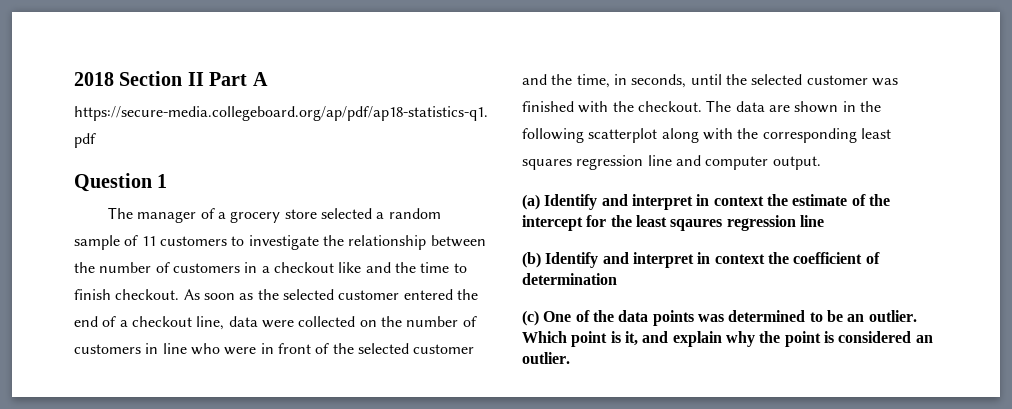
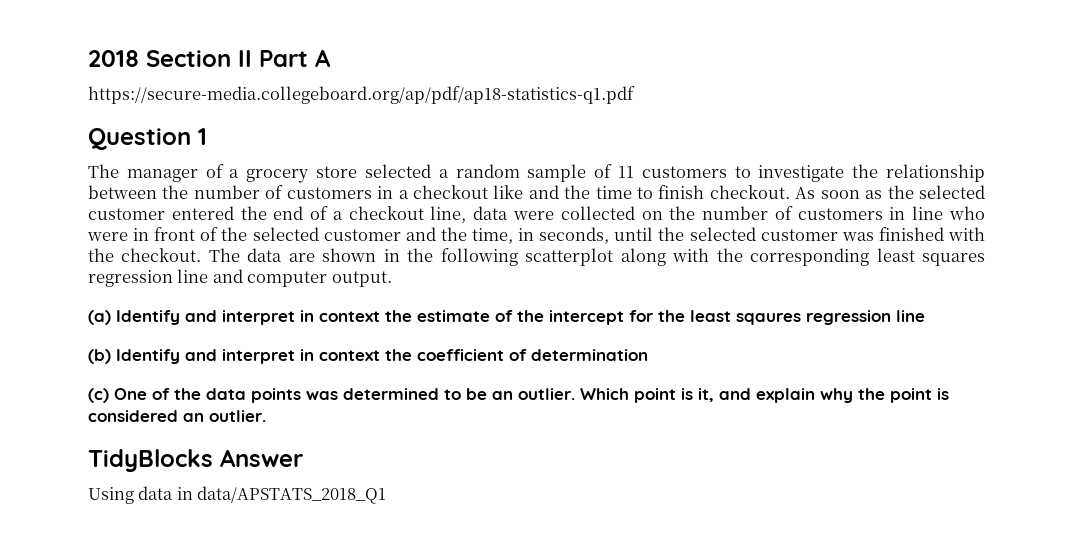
(570, 358) none -> [88,449,303,472] [88,486,387,504] // TidyBlocks Answer // Using data in data/APSTATS_2018_Q1

